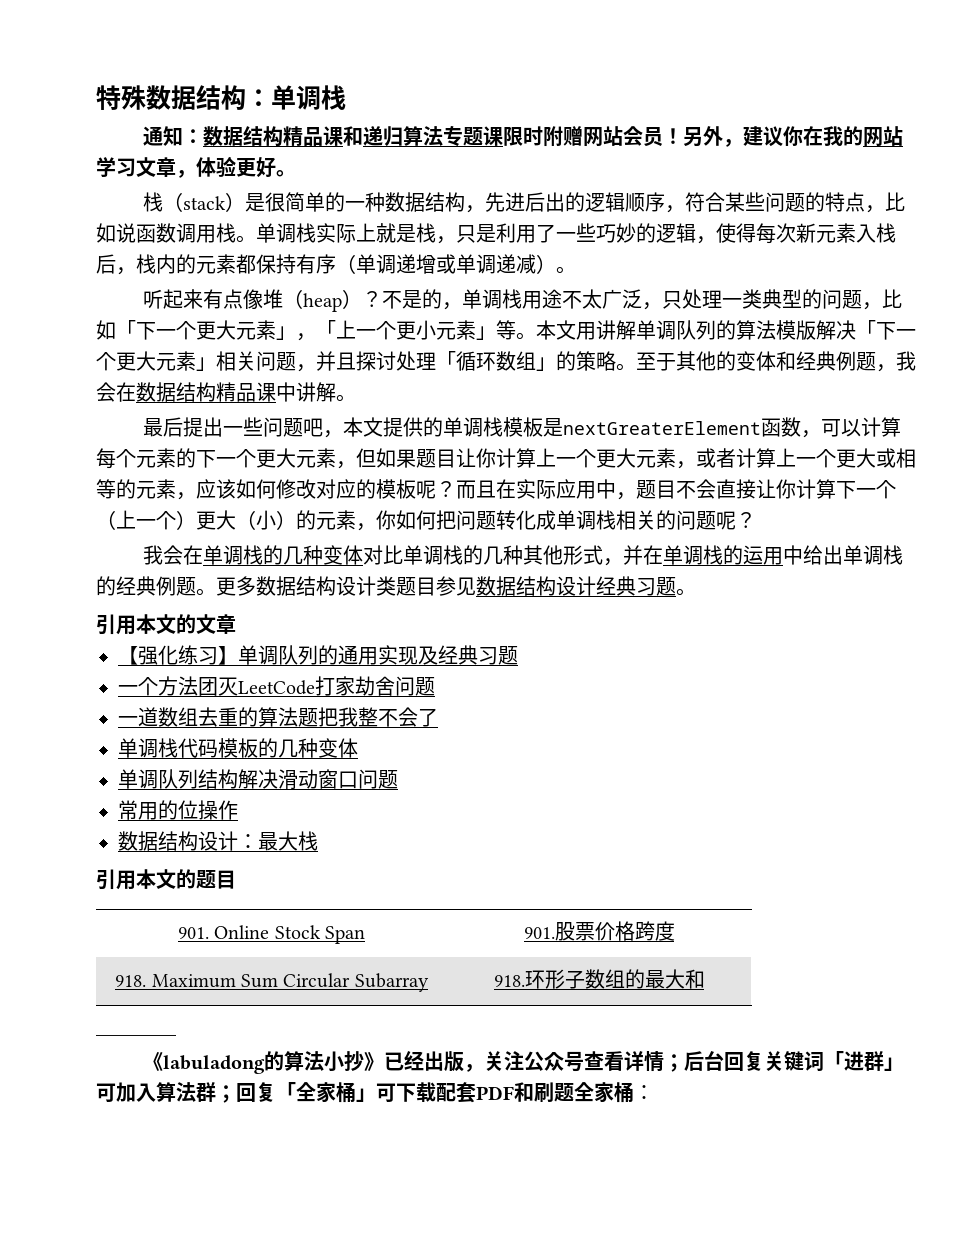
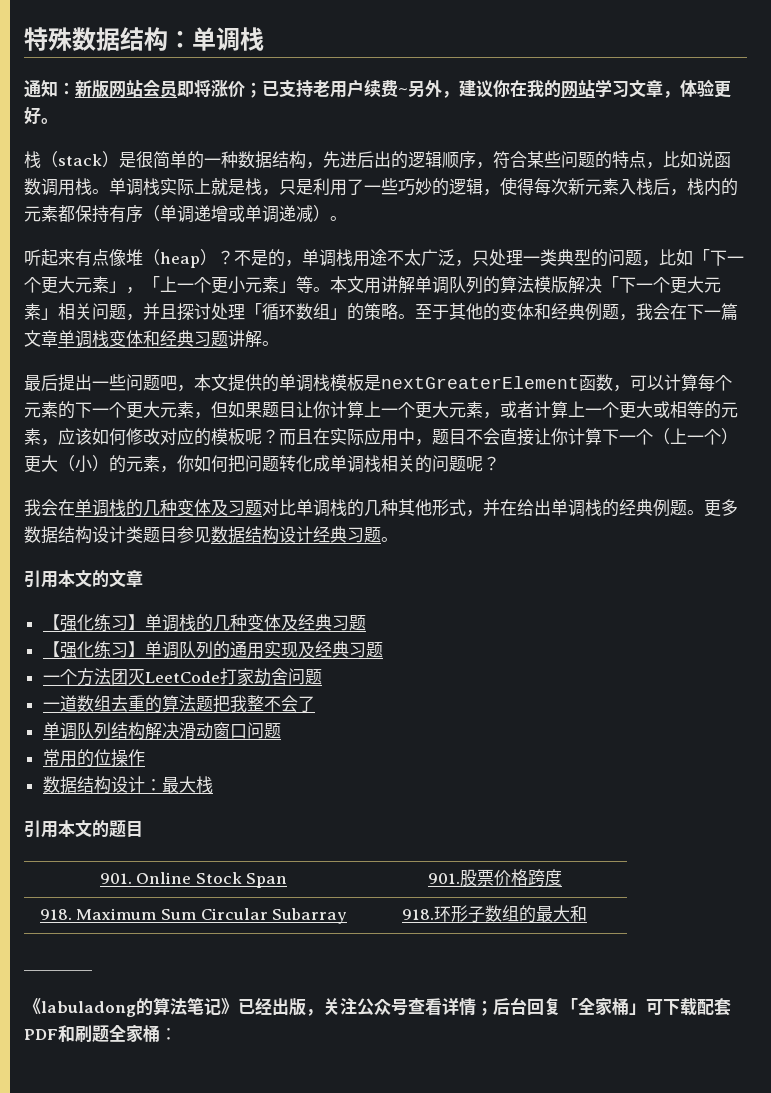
[203,126,684,147] 数据结构精品课和递归算法专题课限时附赠网站会员！ -> [75,79,408,98] 新版网站会员即将涨价；已支持老用户续费~
[136,382,296,402] 数据结构精品课中 -> [687,303,738,320] [24,330,228,348] 下一篇文章单调栈变体和经典习题
(364, 555) none -> [211,499,262,516] 及习题
[663,545,804,565] 单调栈的运用中 -> (517, 507) none
(236, 624) none -> [42,614,366,632] // 【强化练习】单调栈的几种变体及经典习题
[118,738,358,758] // 单调栈代码模板的几种变体 -> (315, 704) none
[324,1051,365,1072] 小抄 -> [187,997,221,1016] 笔记
[764,1051,905,1071] [96,1082,276,1103] 关键词「进群」可加入算法群；回复 -> (561, 1006) none

